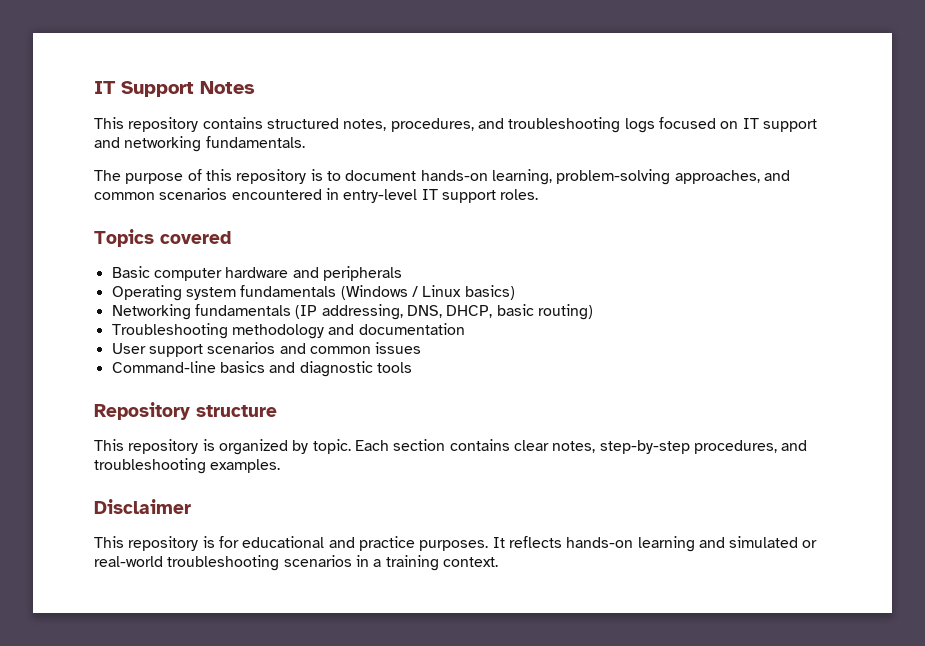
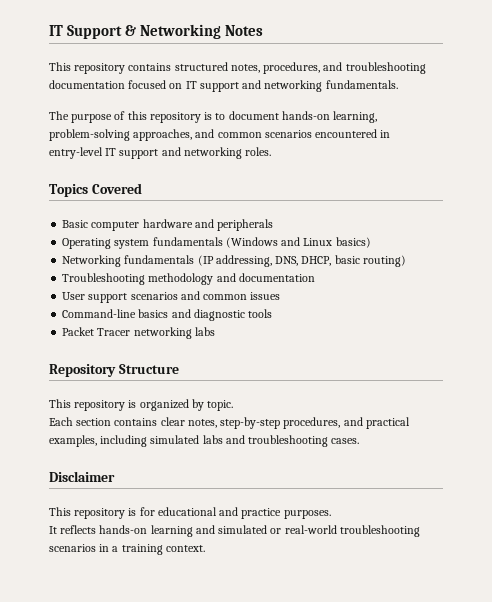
(194, 89) none -> [125,24,222,39] & Networking
[624,118,655,133] logs -> [49,80,125,89] documentation
(496, 196) none -> [161,147,242,159] and networking
[160,231,231,244] covered -> [91,183,142,194] Covered
[411,286,418,297] / -> [281,237,301,246] and
(412, 367) none -> [62,327,215,339] // Packet Tracer networking labs
[196,405,277,417] structure -> [118,364,179,374] Structure
(351, 446) none -> (234, 405) //
[94,458,281,474] troubleshooting examples. -> [365,417,410,429] [49,435,360,447] practical examples, including simulated labs and troubleshooting cases.
(489, 545) none -> (331, 514) //

